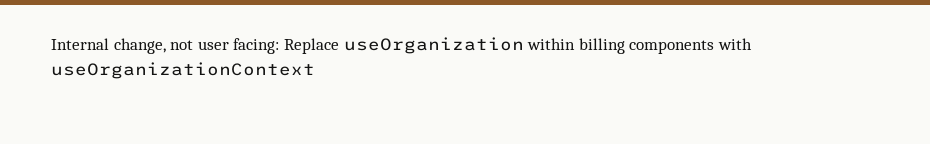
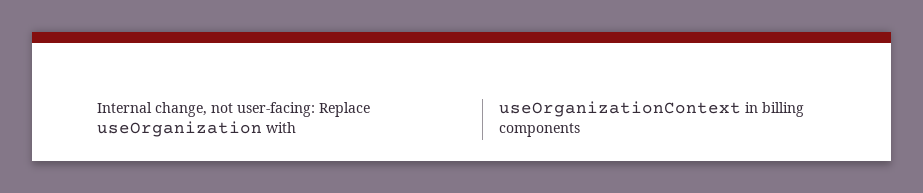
[197,37,752,54] [51,62,315,79] user facing: Replace useOrganization within billing components with useOrganizationContext -> [237,102,370,117] [97,121,296,137] [499,101,804,117] [499,123,580,137] user-facing: Replace useOrganization with useOrganizationContext in billing components

